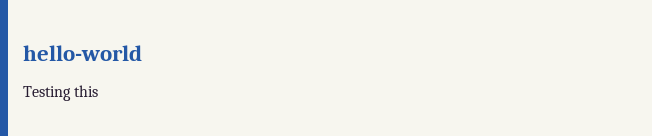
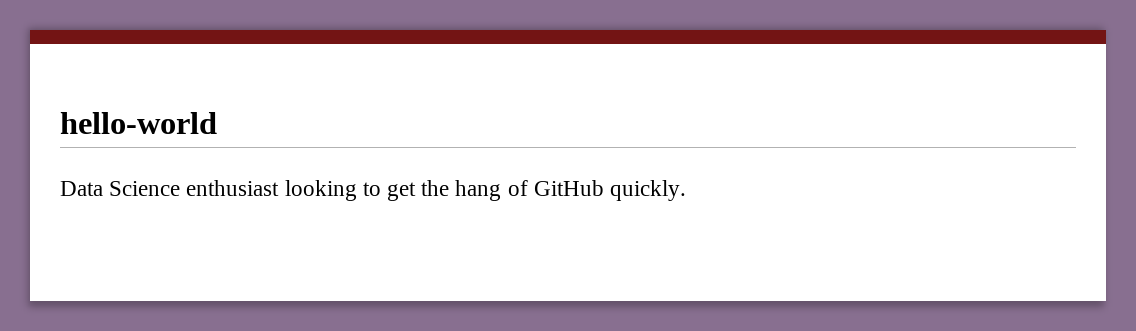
[23,85,99,101] Testing this -> [60,180,687,201] Data Science enthusiast looking to get the hang of GitHub quickly.

